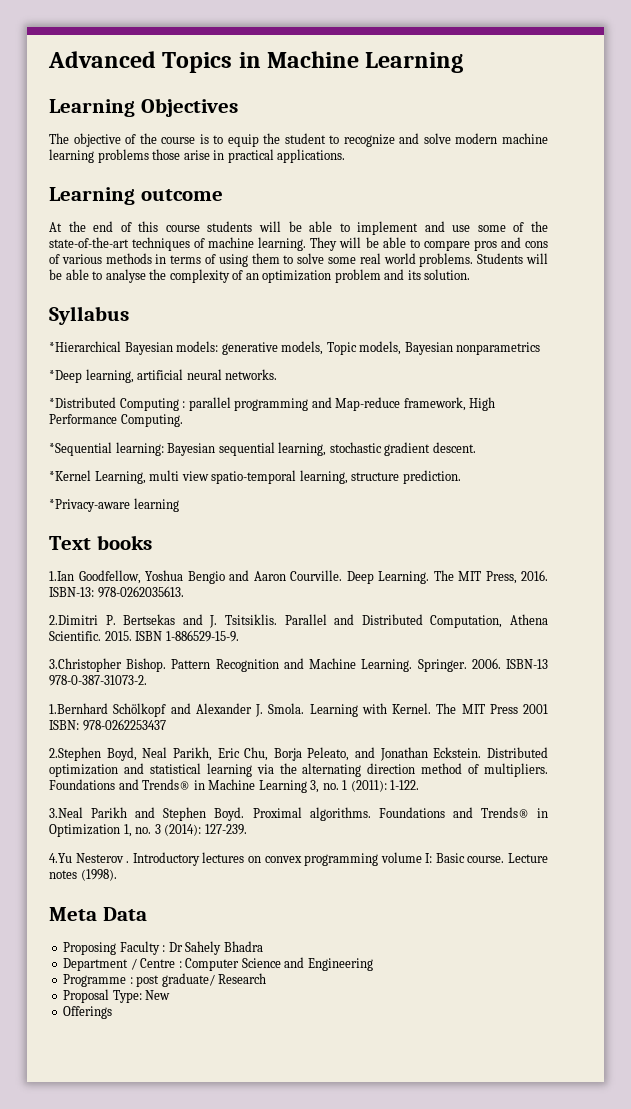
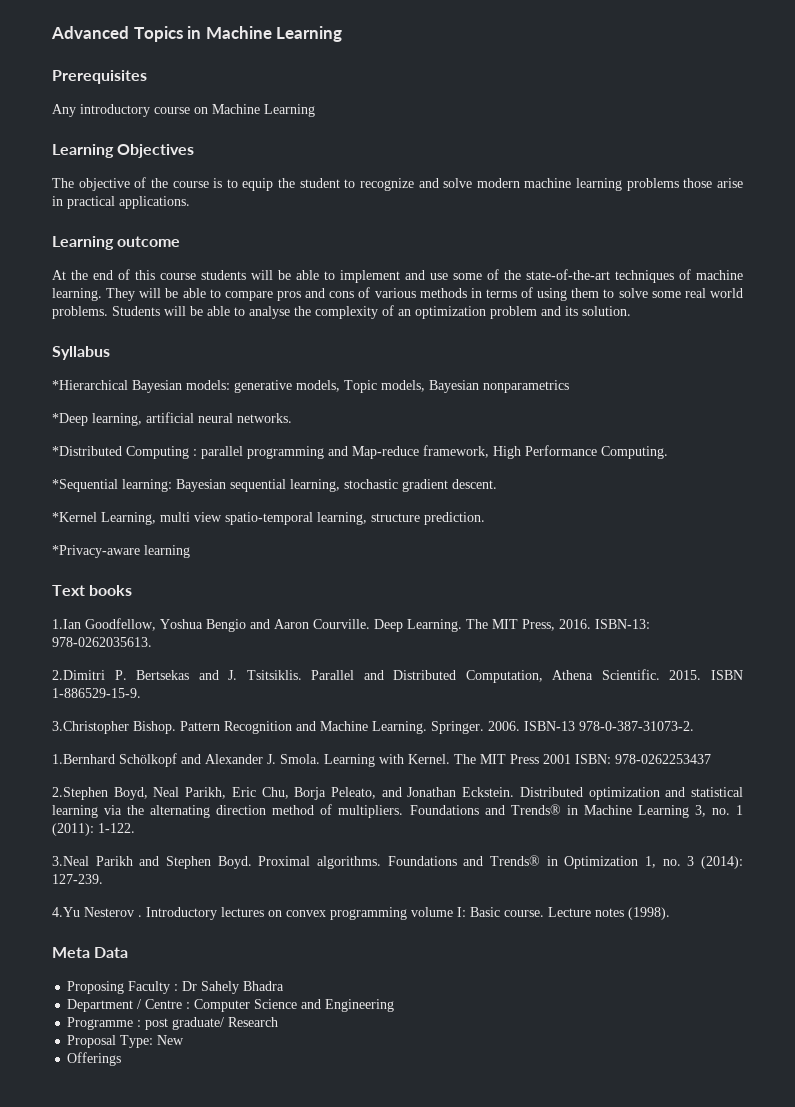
(464, 62) none -> [52,70,147,84] [52,104,315,117] // Prerequisites // Any introductory course on Machine Learning

